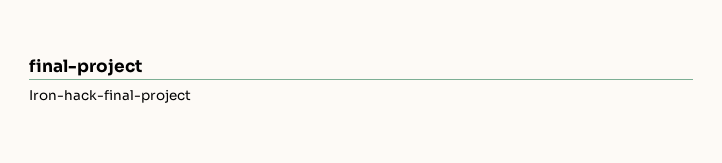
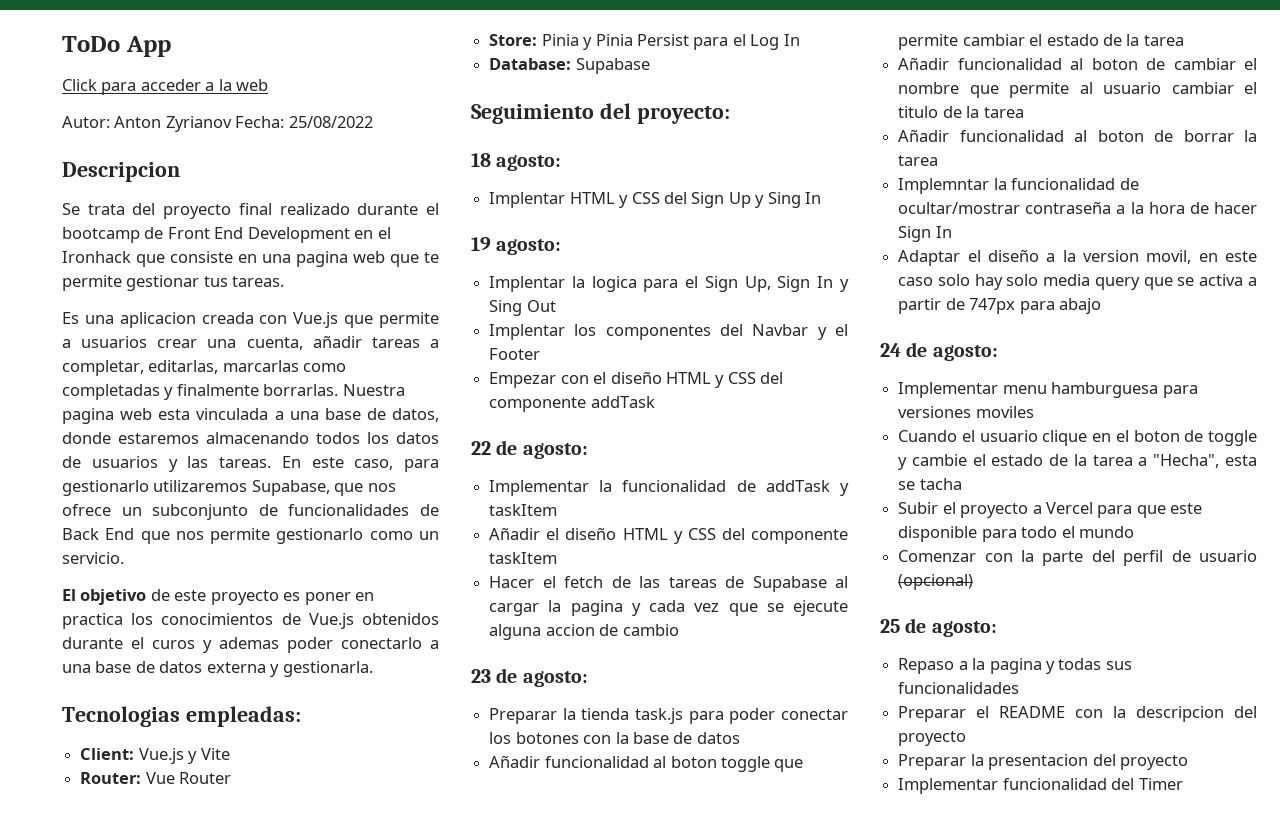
[29,58,142,76] [29,89,191,103] final-project // Iron-hack-final-project -> [62,36,171,57] [62,79,269,95] [62,116,373,132] [62,162,180,182] [62,203,439,219] [62,227,391,243] [62,251,439,267] [62,275,285,291] [62,312,439,328] [62,335,439,350] [62,360,347,376] [62,384,405,400] [62,408,439,424] [62,432,439,444] [62,456,439,472] [62,480,396,496] [62,504,439,520] [62,528,439,544] [62,552,124,564] [62,589,375,605] [62,613,440,629] [62,637,439,653] [62,661,373,677] [62,706,301,727] [80,748,230,764] [80,772,232,784] [489,34,800,50] [489,58,650,74] [471,103,730,124] [471,153,562,171] [489,192,822,208] [471,237,562,255] [489,276,850,292] [489,300,556,316] [489,324,848,340] [489,348,541,360] [489,371,784,388] [489,396,655,412] [471,440,588,459] [489,480,849,496] [489,504,558,516] [489,527,848,544] [489,552,558,564] [489,576,848,592] [489,600,848,616] [489,624,679,640] [471,668,588,687] [489,708,848,724] [489,732,740,744] [489,755,804,772] [898,34,1184,50] [898,57,1257,70] [898,82,1257,98] [898,106,1024,118] [898,129,1257,142] [898,155,939,166] [898,178,1139,194] [898,201,1257,214] [898,226,952,242] [898,249,1257,266] [898,274,1257,290] [898,298,1101,314] [880,342,998,361] [898,382,1198,398] [898,406,1034,418] [898,430,1257,446] [898,454,1257,470] [898,478,962,490] [898,502,1203,518] [898,526,1134,542] [898,550,1257,566] [898,574,974,590] [880,618,997,637] [898,658,1132,674] [898,682,1020,694] [898,706,1257,722] [898,731,967,746] [898,754,1188,770] [898,778,1183,794] ToDo App // Click para acceder a la web // Autor: Anton Zyrianov Fecha: 25/08/2022 // Descripcion // Se trata del proyecto final realizado durante el bootcamp de Front End Development en el Ironhack que consiste en una pagina web que te permite gestionar tus tareas. // Es una aplicacion creada con Vue.js que permite a usuarios crear una cuenta, añadir tareas a completar, editarlas, marcarlas como completadas y finalmente borrarlas. Nuestra pagina web esta vinculada a una base de datos, donde estaremos almacenando todos los datos de usuarios y las tareas. En este caso, para gestionarlo utilizaremos Supabase, que nos ofrece un subconjunto de funcionalidades de Back End que nos permite gestionarlo como un servicio. // El objetivo de este proyecto es poner en practica los conocimientos de Vue.js obtenidos durante el curos y ademas poder conectarlo a una base de datos externa y gestionarla. // Tecnologias empleadas: // Client: Vue.js y Vite // Router: Vue Router // Store: Pinia y Pinia Persist para el Log In // Database: Supabase // Seguimiento del proyecto: // 18 agosto: // Implentar HTML y CSS del Sign Up y Sing In // 19 agosto: // Implentar la logica para el Sign Up, Sign In y Sing Out // Implentar los componentes del Navbar y el Footer // Empezar con el diseño HTML y CSS del componente addTask // 22 de agosto: // Implementar la funcionalidad de addTask y taskItem // Añadir el diseño HTML y CSS del componente taskItem // Hacer el fetch de las tareas de Supabase al cargar la pagina y cada vez que se ejecute alguna accion de cambio // 23 de agosto: // Preparar la tienda task.js para poder conectar los botones con la base de datos // Añadir funcionalidad al boton toggle que permite cambiar el estado de la tarea // Añadir funcionalidad al boton de cambiar el nombre que permite al usuario cambiar el titulo de la tarea // Añadir funcionalidad al boton de borrar la tarea // Implemntar la funcionalidad de ocultar/mostrar contraseña a la hora de hacer Sign In // Adaptar el diseño a la version movil, en este caso solo hay solo media query que se activa a partir de 747px para abajo // 24 de agosto: // Implementar menu hamburguesa para versiones moviles // Cuando el usuario clique en el boton de toggle y cambie el estado de la tarea a "Hecha", esta se tacha // Subir el proyecto a Vercel para que este disponible para todo el mundo // Comenzar con la parte del perfil de usuario (opcional) // 25 de agosto: // Repaso a la pagina y todas sus funcionalidades // Preparar el README con la descripcion del proyecto // Preparar la presentacion del proyecto // Implementar funcionalidad del Timer

